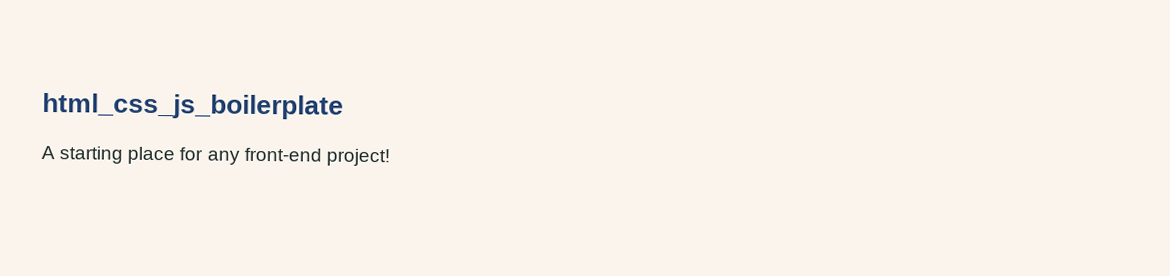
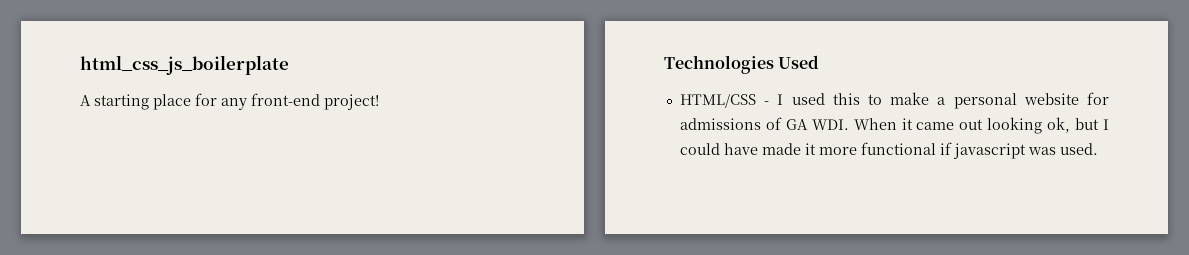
(390, 157) none -> [664,55,820,74] [679,92,1109,109] [679,117,1109,134] [679,142,1098,159] // Technologies Used // HTML/CSS - I used this to make a personal website for admissions of GA WDI. When it came out looking ok, but I could have made it more functional if javascript was used.

